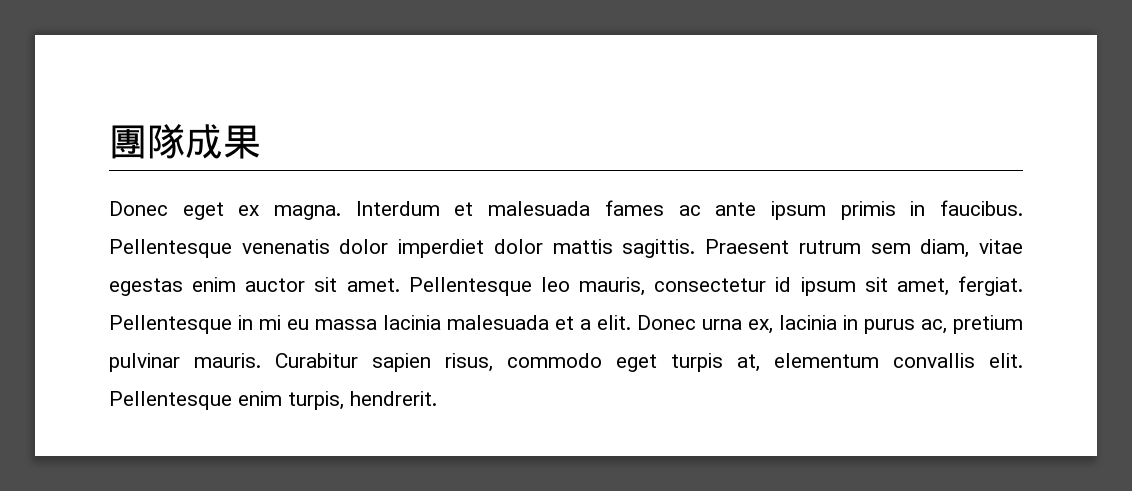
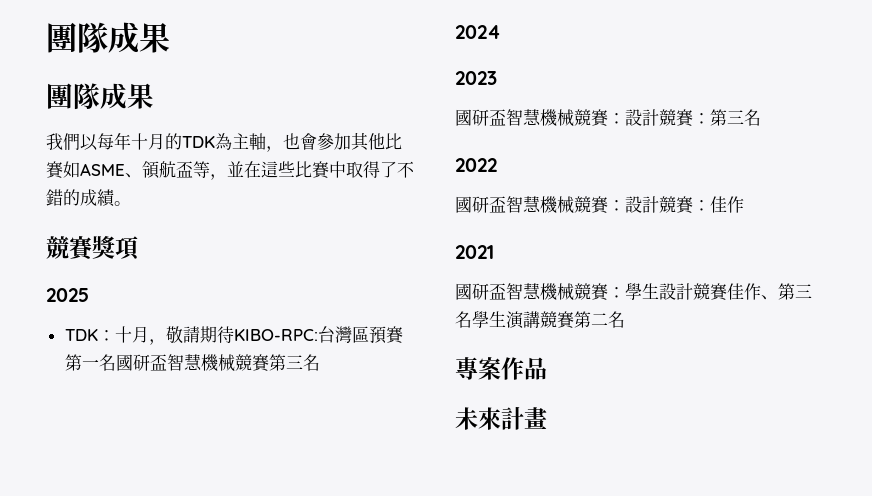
[109,124,261,159] [109,200,1024,220] [109,239,1024,258] [109,276,1024,296] [109,315,1023,334] [109,353,1023,372] [109,391,437,410] 團隊成果 // Donec eget ex magna. Interdum et malesuada fames ac ante ipsum primis in faucibus. Pellentesque venenatis dolor imperdiet dolor mattis sagittis. Praesent rutrum sem diam, vitae egestas enim auctor sit amet. Pellentesque leo mauris, consectetur id ipsum sit amet, fergiat. Pellentesque in mi eu massa lacinia malesuada et a elit. Donec urna ex, lacinia in purus ac, pretium pulvinar mauris. Curabitur sapien risus, commodo eget turpis at, elementum convallis elit. Pellentesque enim turpis, hendrerit. -> [46,22,170,53] [46,83,154,110] [46,132,402,152] [46,161,414,180] [46,189,131,207] [46,235,139,260] [46,288,89,302] [64,326,404,345] [64,354,320,372] [455,25,501,39] [455,71,497,85] [455,109,761,127] [455,158,497,172] [455,196,744,214] [455,245,494,259] [455,283,812,301] [455,311,625,329] [455,357,547,380] [455,407,547,430] 團隊成果 // 團隊成果 // 我們以每年十月的TDK為主軸，也會參加其他比賽如ASME、領航盃等，並在這些比賽中取得了不錯的成績。 // 競賽獎項 // 2025 // TDK：十月，敬請期待KIBO-RPC:台灣區預賽第一名國研盃智慧機械競賽第三名 // 2024 // 2023 // 國研盃智慧機械競賽：設計競賽：第三名 // 2022 // 國研盃智慧機械競賽：設計競賽：佳作 // 2021 // 國研盃智慧機械競賽：學生設計競賽佳作、第三名學生演講競賽第二名 // 專案作品 // 未來計畫

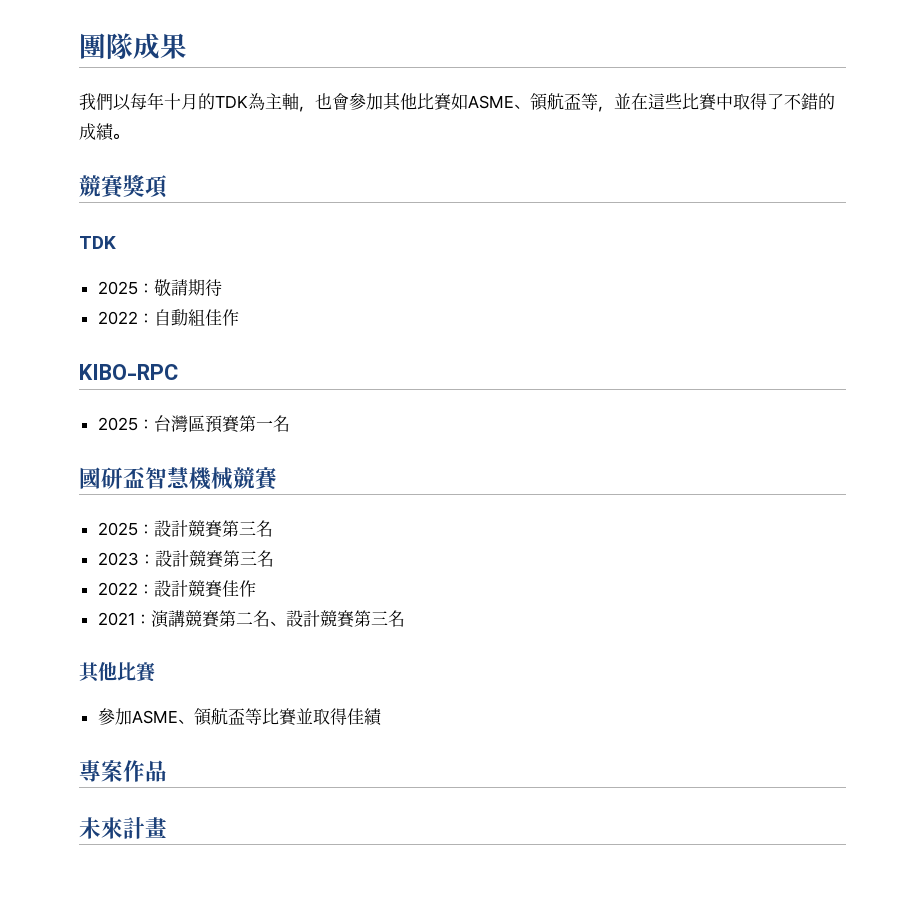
[46,22,170,53] [46,83,154,110] 團隊成果 // 團隊成果 -> [79,33,187,60] 團隊成果
[46,288,89,302] [64,326,166,345] // 2025 // TDK：十月， -> [79,236,116,249] [97,281,154,295] // TDK // 2025：
[233,326,404,344] [64,354,320,372] [455,25,501,39] [455,71,497,85] [455,109,761,127] [455,158,497,172] [455,196,744,214] [455,245,494,259] [455,283,812,301] [455,311,625,329] KIBO-RPC:台灣區預賽第一名國研盃智慧機械競賽第三名 // 2024 // 2023 // 國研盃智慧機械競賽：設計競賽：第三名 // 2022 // 國研盃智慧機械競賽：設計競賽：佳作 // 2021 // 國研盃智慧機械競賽：學生設計競賽佳作、第三名學生演講競賽第二名 -> [97,309,239,326] [79,364,178,380] [97,415,290,433] [79,467,278,490] [97,520,273,538] [97,550,274,568] [97,580,256,598] [97,610,405,628] [79,662,156,683] [97,708,383,726] // 2022：自動組佳作 // KIBO-RPC // 2025：台灣區預賽第一名 // 國研盃智慧機械競賽 // 2025：設計競賽第三名 // 2023：設計競賽第三名 // 2022：設計競賽佳作 // 2021：演講競賽第二名、設計競賽第三名 // 其他比賽 // 參加ASME、領航盃等比賽並取得佳績

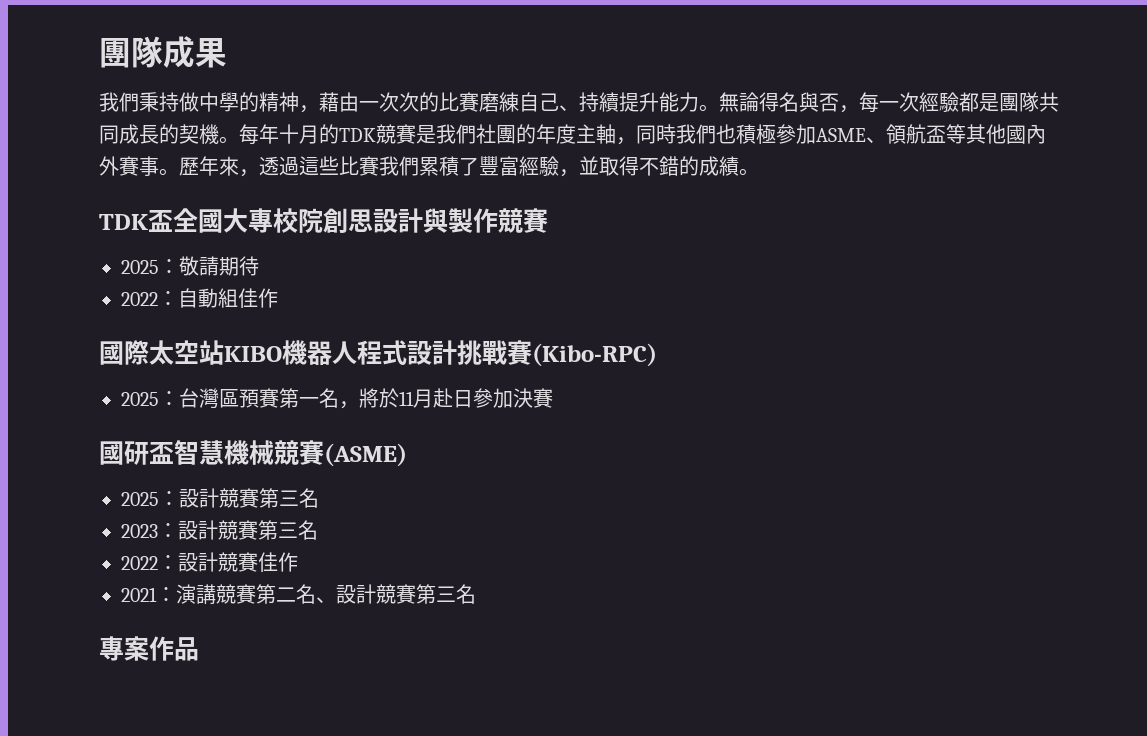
[113,92,835,112] [79,123,129,141] [79,175,168,198] [79,236,116,249] 以每年十月的TDK為主軸，也會參加其他比賽如ASME、領航盃等，並在這些比賽中取得了不錯的成績。 // 競賽獎項 // TDK -> [139,92,1059,113] [99,124,1046,145] [99,156,759,177] [99,208,548,233] 秉持做中學的精神，藉由一次次的比賽磨練自己、持續提升能力。無論得名與否，每一次經驗都是團隊共同成長的契機。每年十月的TDK競賽是我們社團的年度主軸，同時我們也積極參加ASME、領航盃等其他國內外賽事。歷年來，透過這些比賽我們累積了豐富經驗，並取得不錯的成績。 // TDK盃全國大專校院創思設計與製作競賽
[79,364,178,380] KIBO-RPC -> [99,340,657,367] 國際太空站KIBO機器人程式設計挑戰賽(Kibo-RPC)
(290, 423) none -> [339,388,553,409] ，將於11月赴日參加決賽
(278, 478) none -> [324,443,407,467] (ASME)
[79,662,156,683] [97,708,383,726] // 其他比賽 // 參加ASME、領航盃等比賽並取得佳績 -> (476, 594) none
[79,817,167,839] // 未來計畫 -> (199, 649) none

